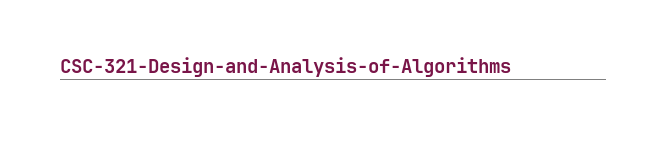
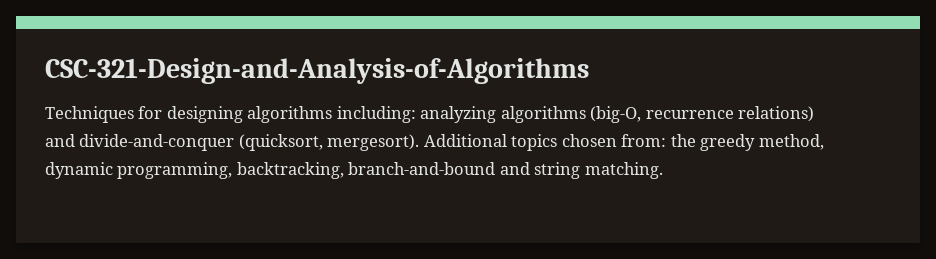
(511, 67) none -> [45,106,815,123] [45,134,824,151] [45,162,663,179] // Techniques for designing algorithms including: analyzing algorithms (big-O, recurrence relations) and divide-and-conquer (quicksort, mergesort). Additional topics chosen from: the greedy method, dynamic programming, backtracking, branch-and-bound and string matching.

